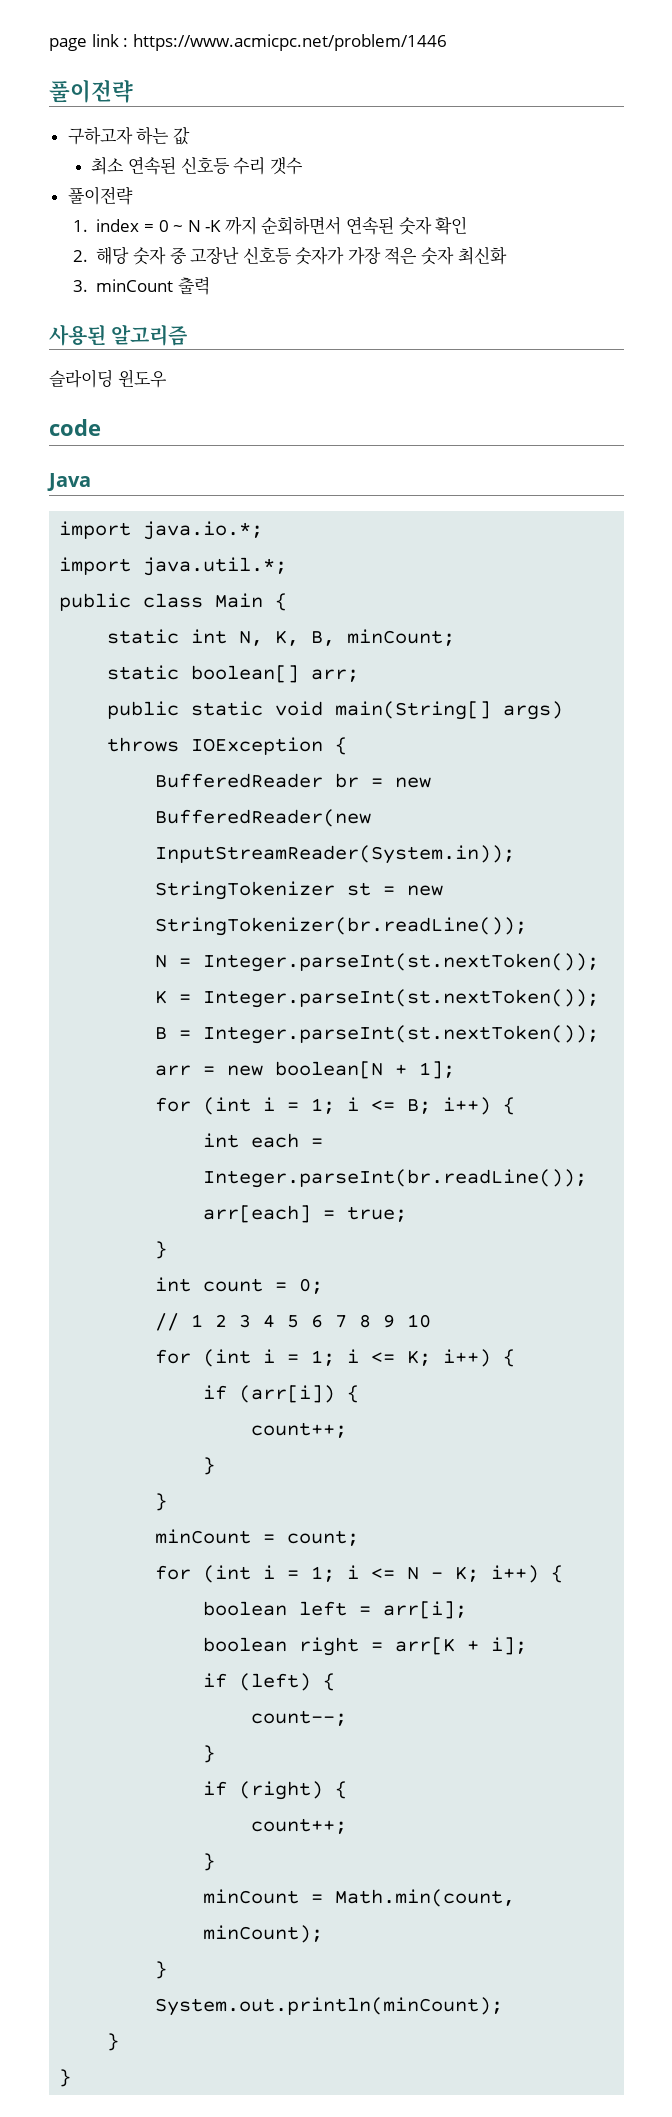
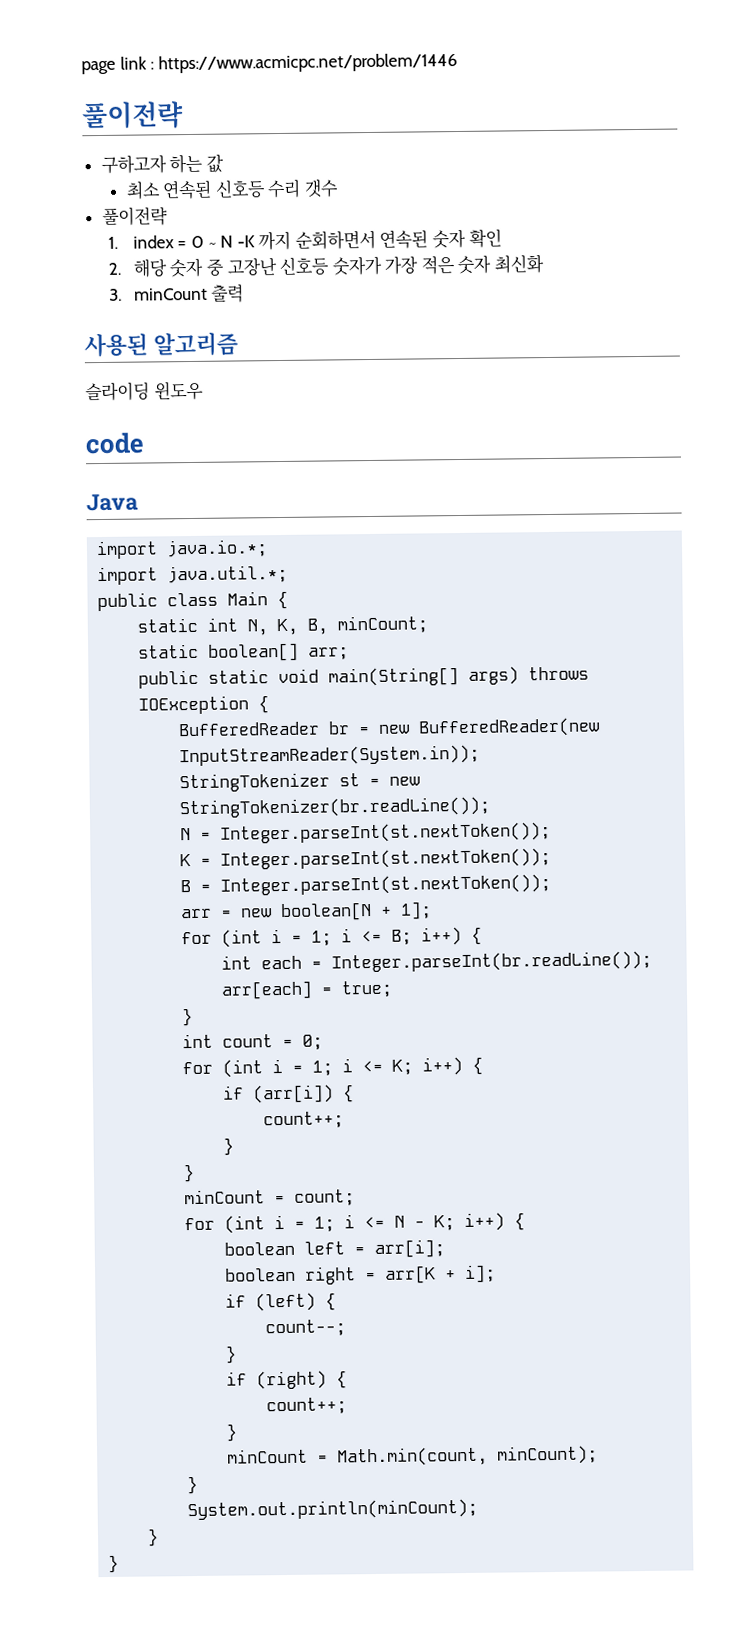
[155,1313,432,1331] // // 1 2 3 4 5 6 7 8 9 10 -> (324, 1042) none

